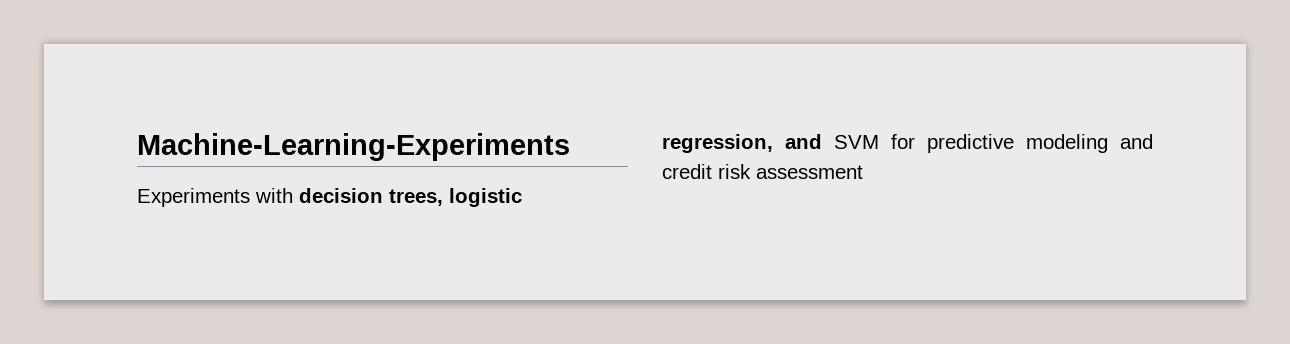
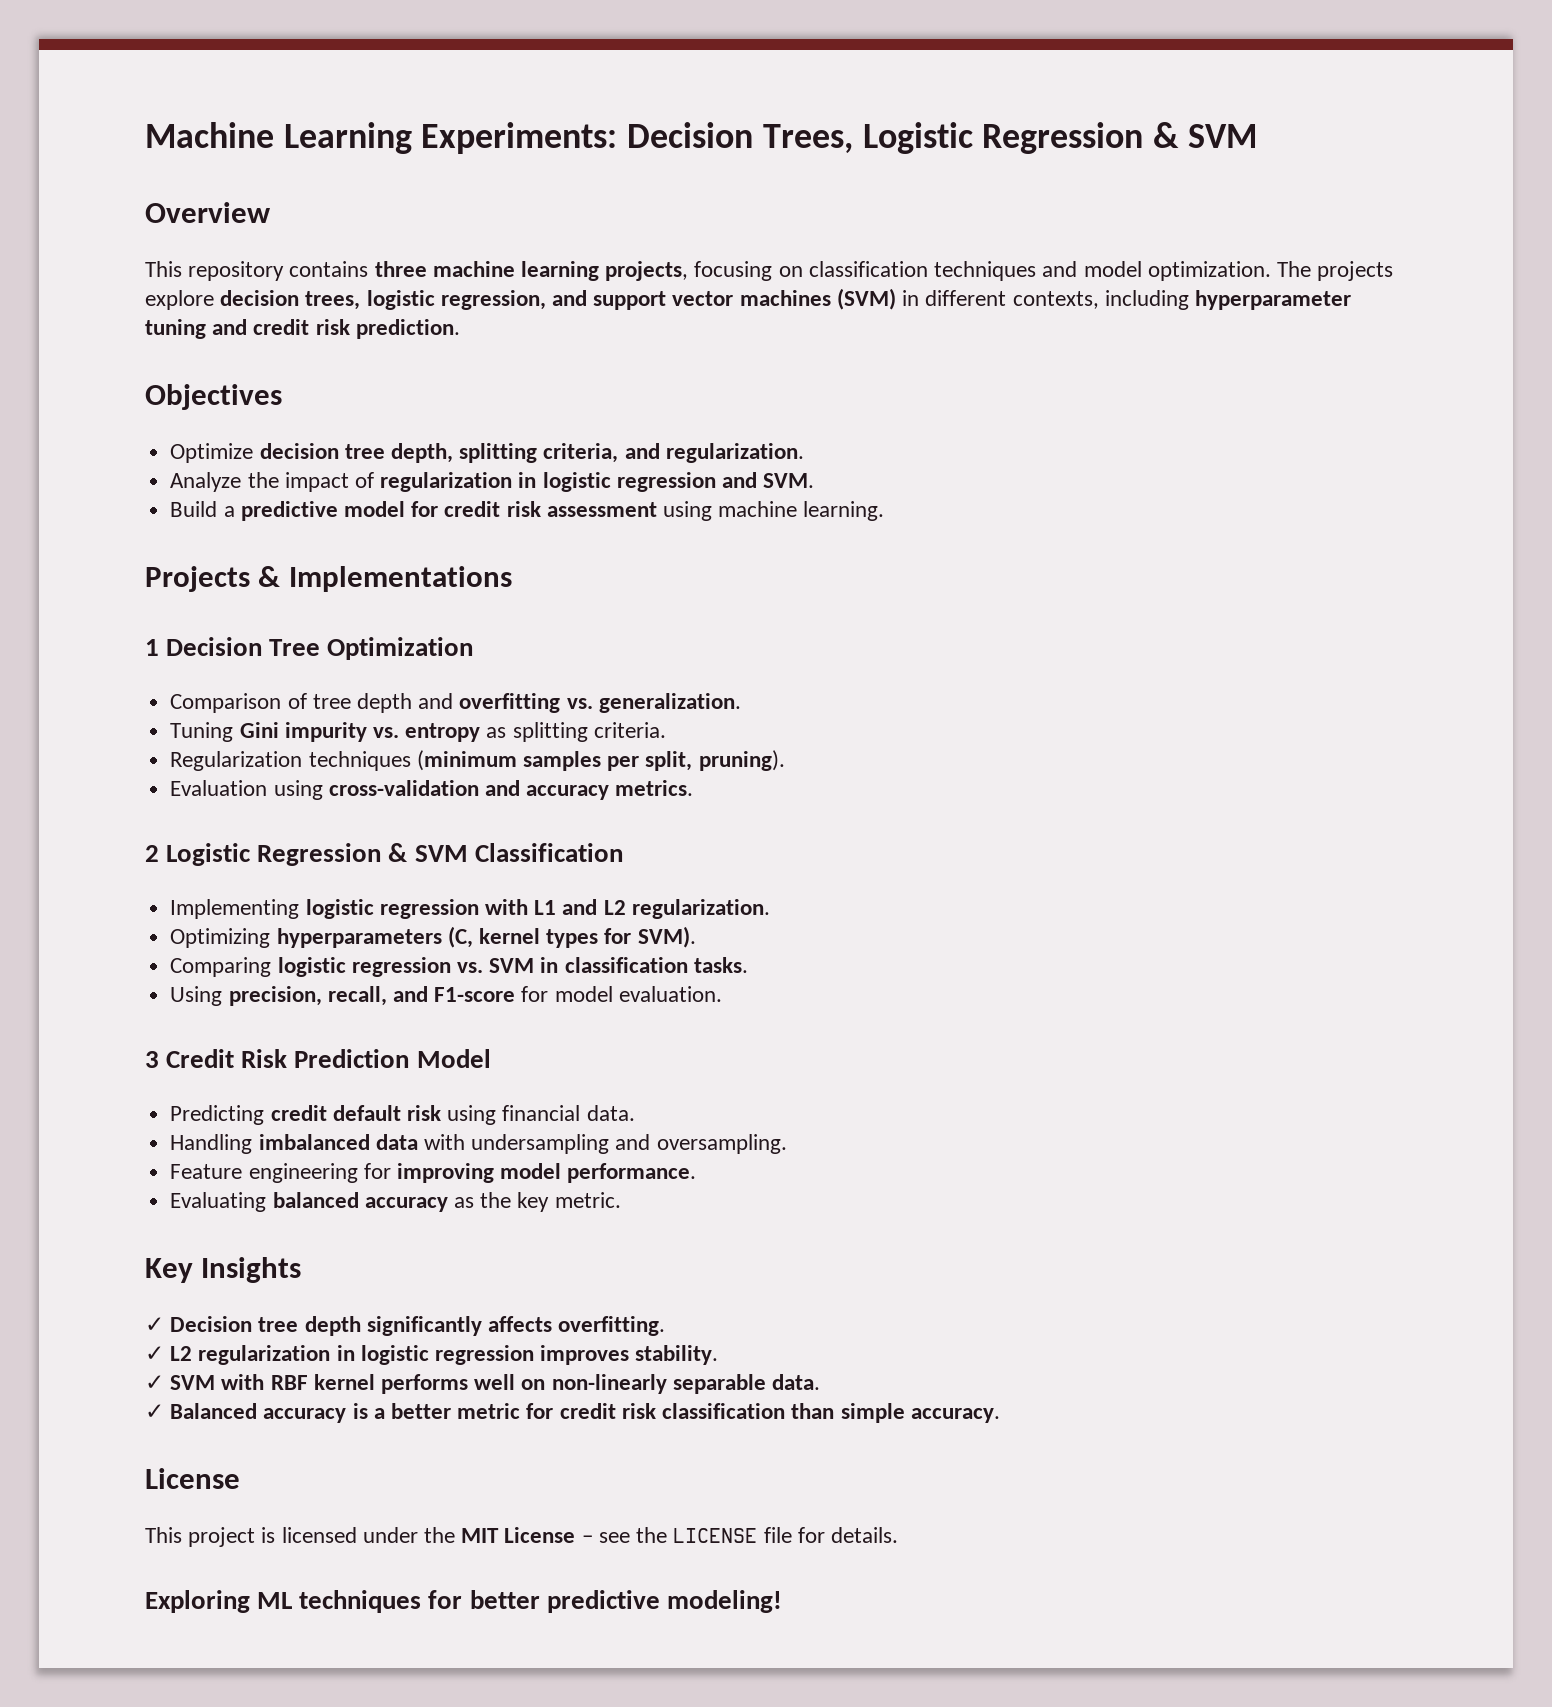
[137,133,570,161] [137,188,293,207] Machine-Learning-Experiments // Experiments with -> [145,122,1257,154] [145,202,270,223] [145,261,1394,281] [145,290,214,310] Machine Learning Experiments: Decision Trees, Logistic Regression & SVM // Overview // This repository contains three machine learning projects, focusing on classification techniques and model optimization. The projects explore
[834,134,1153,153] [662,164,863,179] SVM for predictive modeling and credit risk assessment -> [593,288,1351,310] [145,319,460,339] [145,384,282,410] [170,443,804,463] [170,472,815,492] [170,501,885,521] [145,566,512,592] [145,637,474,660] [170,693,741,713] [170,722,666,742] [170,750,785,771] [170,780,694,800] [145,843,623,866] [170,899,770,919] [170,926,696,948] [170,957,748,977] [170,986,722,1006] [145,1049,491,1068] [170,1105,635,1125] [170,1134,787,1154] [170,1163,697,1183] [170,1192,621,1212] [145,1257,302,1283] [145,1316,666,1336] [145,1345,719,1365] [145,1374,821,1394] [145,1403,1000,1423] [145,1468,240,1489] [145,1527,898,1547] [145,1590,782,1613] support vector machines (SVM) in different contexts, including hyperparameter tuning and credit risk prediction. // Objectives // Optimize decision tree depth, splitting criteria, and regularization. // Analyze the impact of regularization in logistic regression and SVM. // Build a predictive model for credit risk assessment using machine learning. // Projects & Implementations // 1 Decision Tree Optimization // Comparison of tree depth and overfitting vs. generalization. // Tuning Gini impurity vs. entropy as splitting criteria. // Regularization techniques (minimum samples per split, pruning). // Evaluation using cross-validation and accuracy metrics. // 2 Logistic Regression & SVM Classification // Implementing logistic regression with L1 and L2 regularization. // Optimizing hyperparameters (C, kernel types for SVM). // Comparing logistic regression vs. SVM in classification tasks. // Using precision, recall, and F1-score for model evaluation. // 3 Credit Risk Prediction Model // Predicting credit default risk using financial data. // Handling imbalanced data with undersampling and oversampling. // Feature engineering for improving model performance. // Evaluating balanced accuracy as the key metric. // Key Insights // ✓ Decision tree depth significantly affects overfitting. // ✓ L2 regularization in logistic regression improves stability. // ✓ SVM with RBF kernel performs well on non-linearly separable data. // ✓ Balanced accuracy is a better metric for credit risk classification than simple accuracy. // License // This project is licensed under the MIT License – see the LICENSE file for details. // Exploring ML techniques for better predictive modeling!

